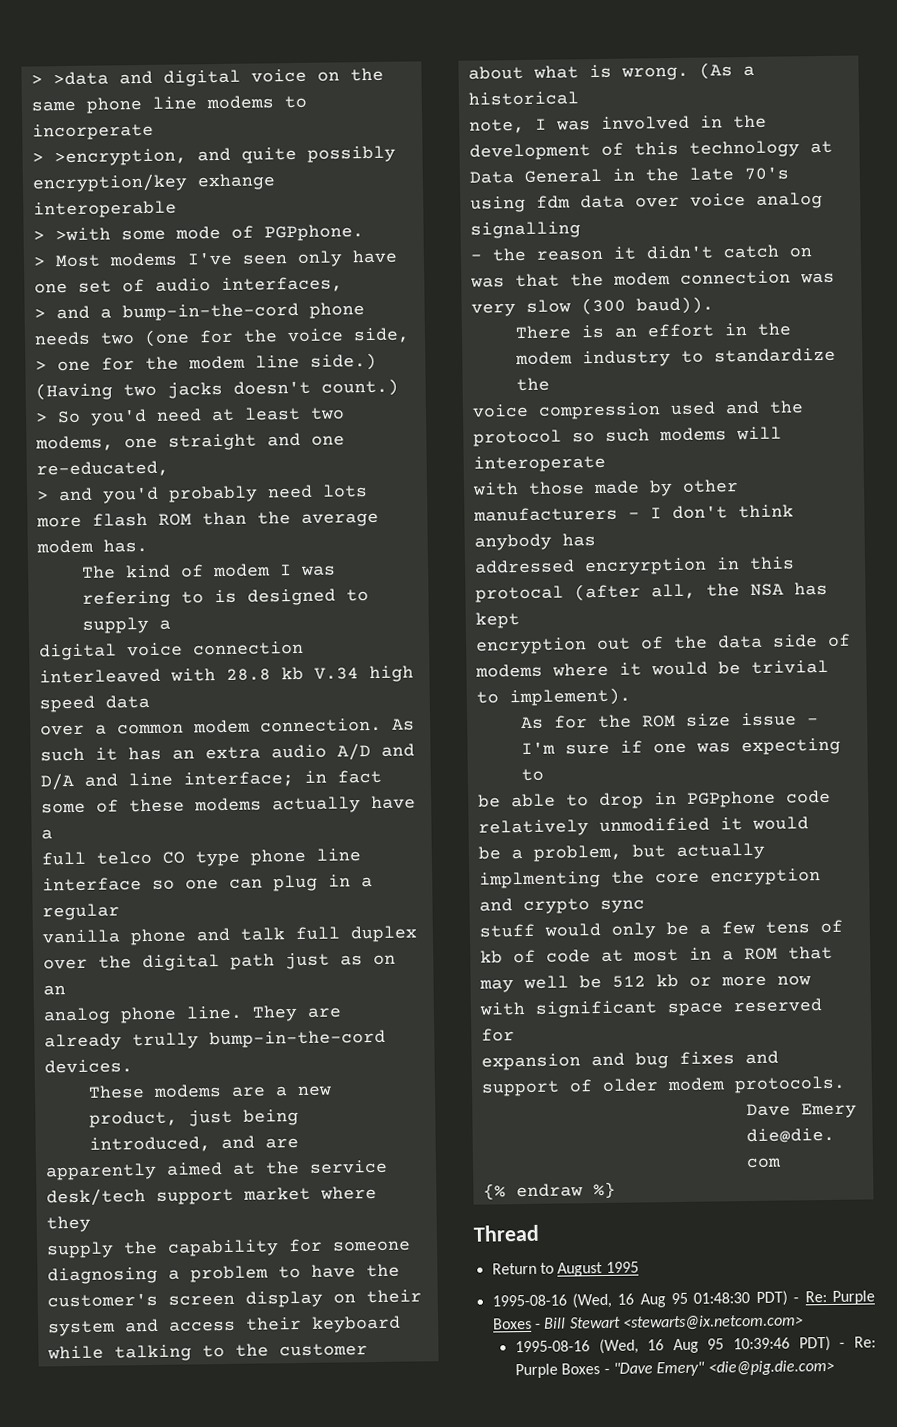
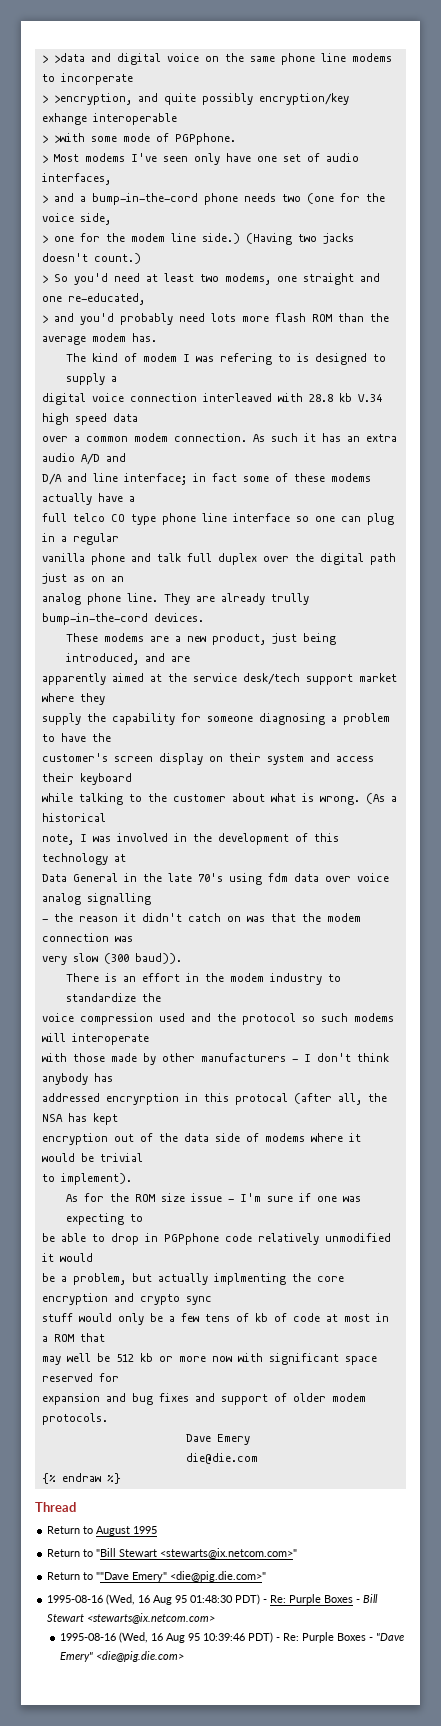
(639, 1267) none -> [47,1548,298,1559] [47,1571,267,1582] // Return to "Bill Stewart <stewarts@ix.netcom.com>" // Return to ""Dave Emery" <die@pig.die.com>"

